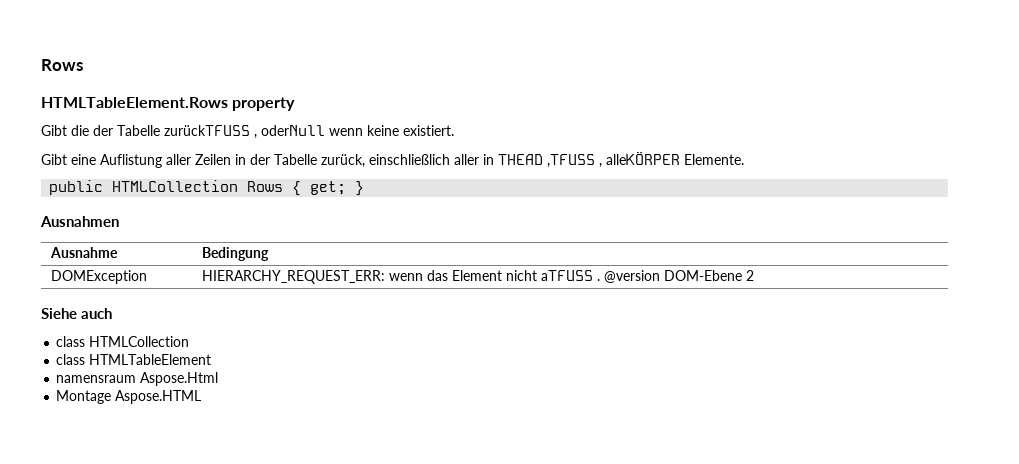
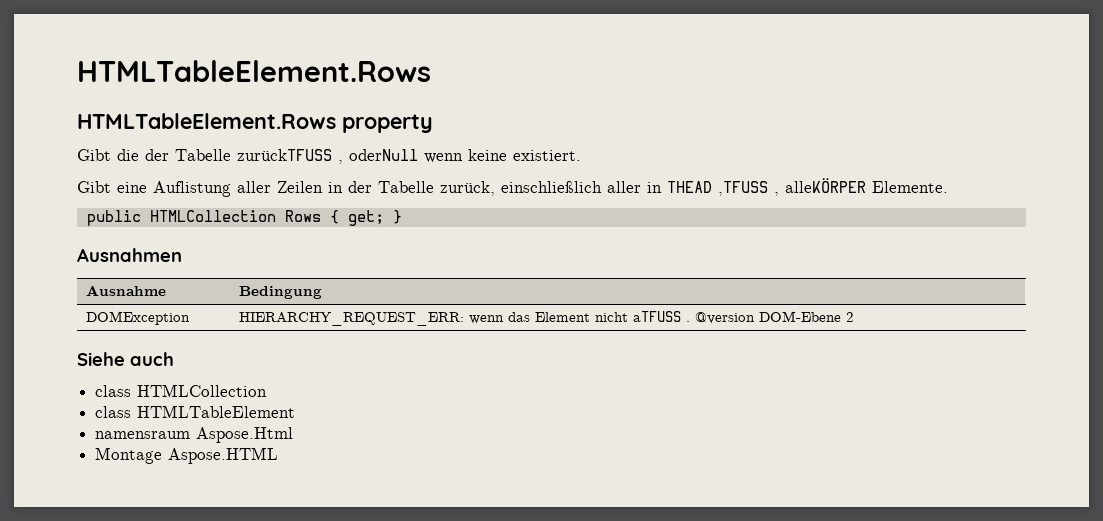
[41,59,83,71] Rows -> [77,60,431,82] HTMLTableElement.Rows

